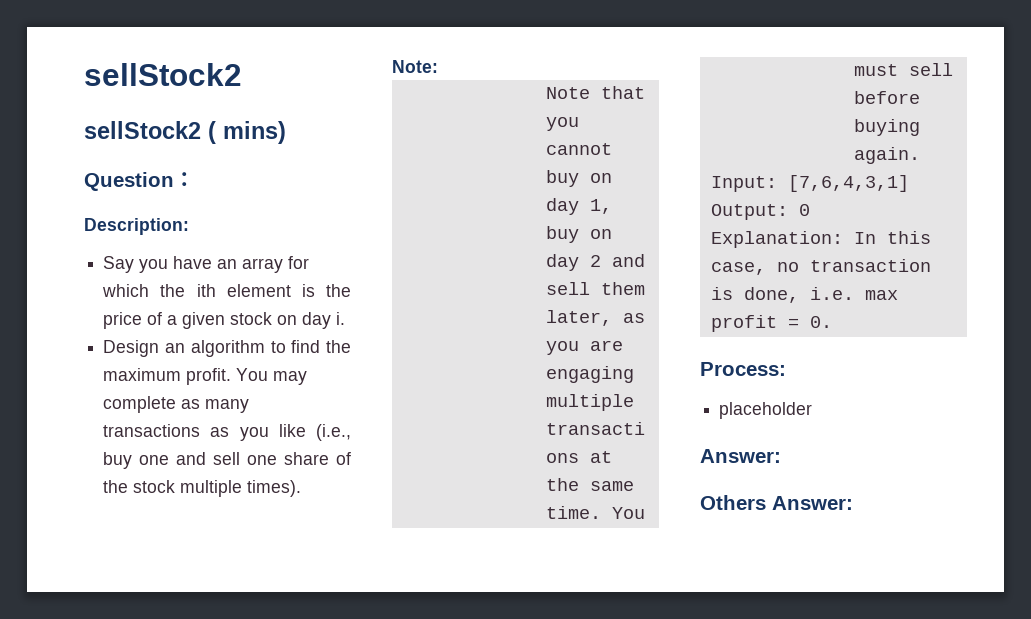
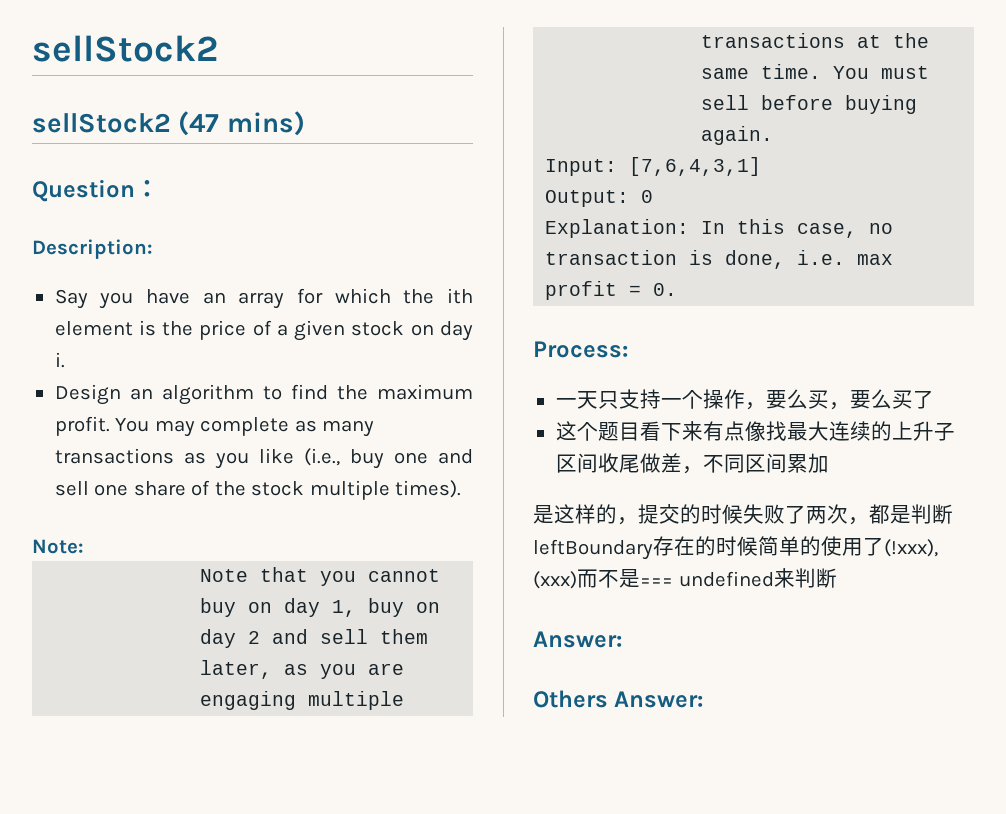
[208,121,216,144] ( -> [178,111,220,136] (47
[719,402,813,419] placeholder -> [555,389,934,410] [555,421,955,441] [555,453,829,474] [533,504,953,525] [533,536,938,560] [533,568,837,589] 一天只支持一个操作，要么买，要么买了 // 这个题目看下来有点像找最大连续的上升子区间收尾做差，不同区间累加 // 是这样的，提交的时候失败了两次，都是判断leftBoundary存在的时候简单的使用了(!xxx), (xxx)而不是=== undefined来判断

